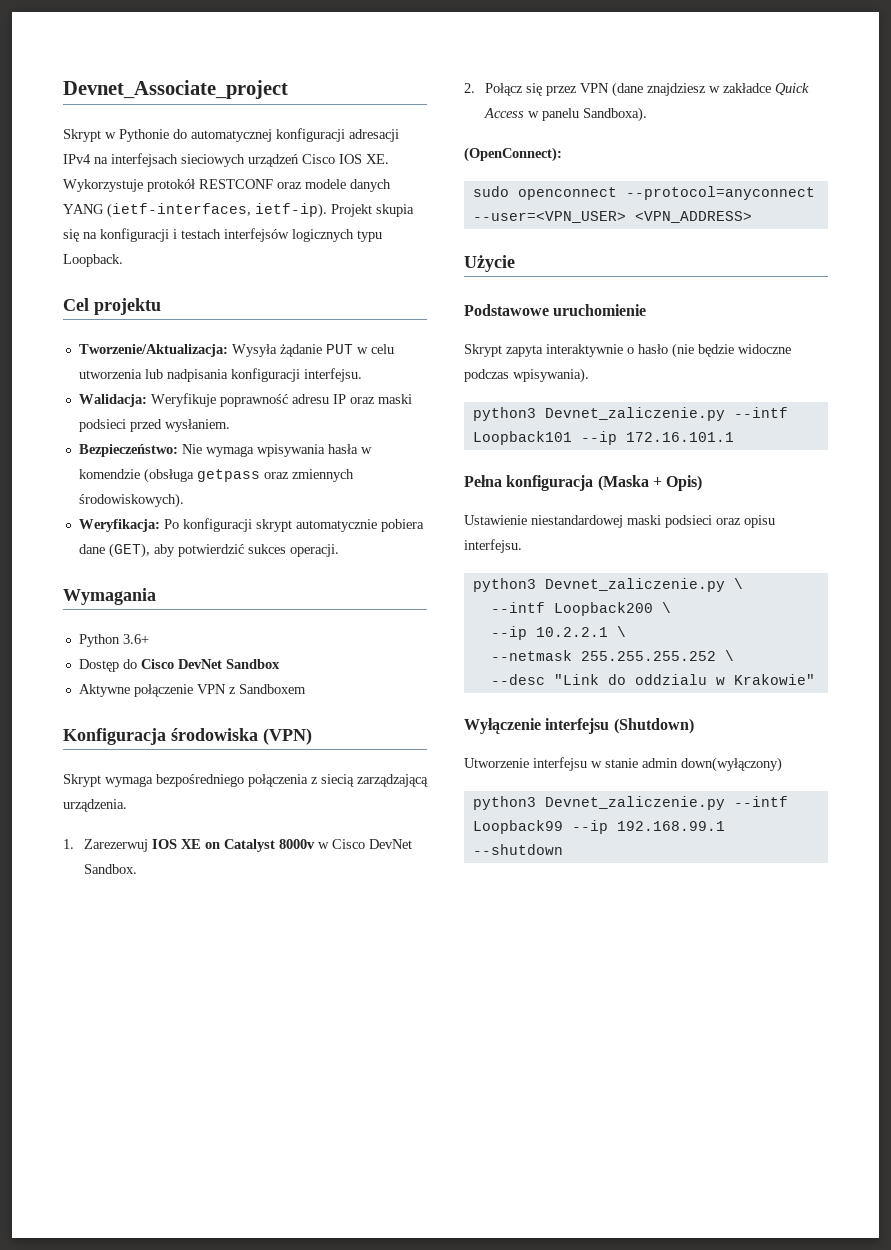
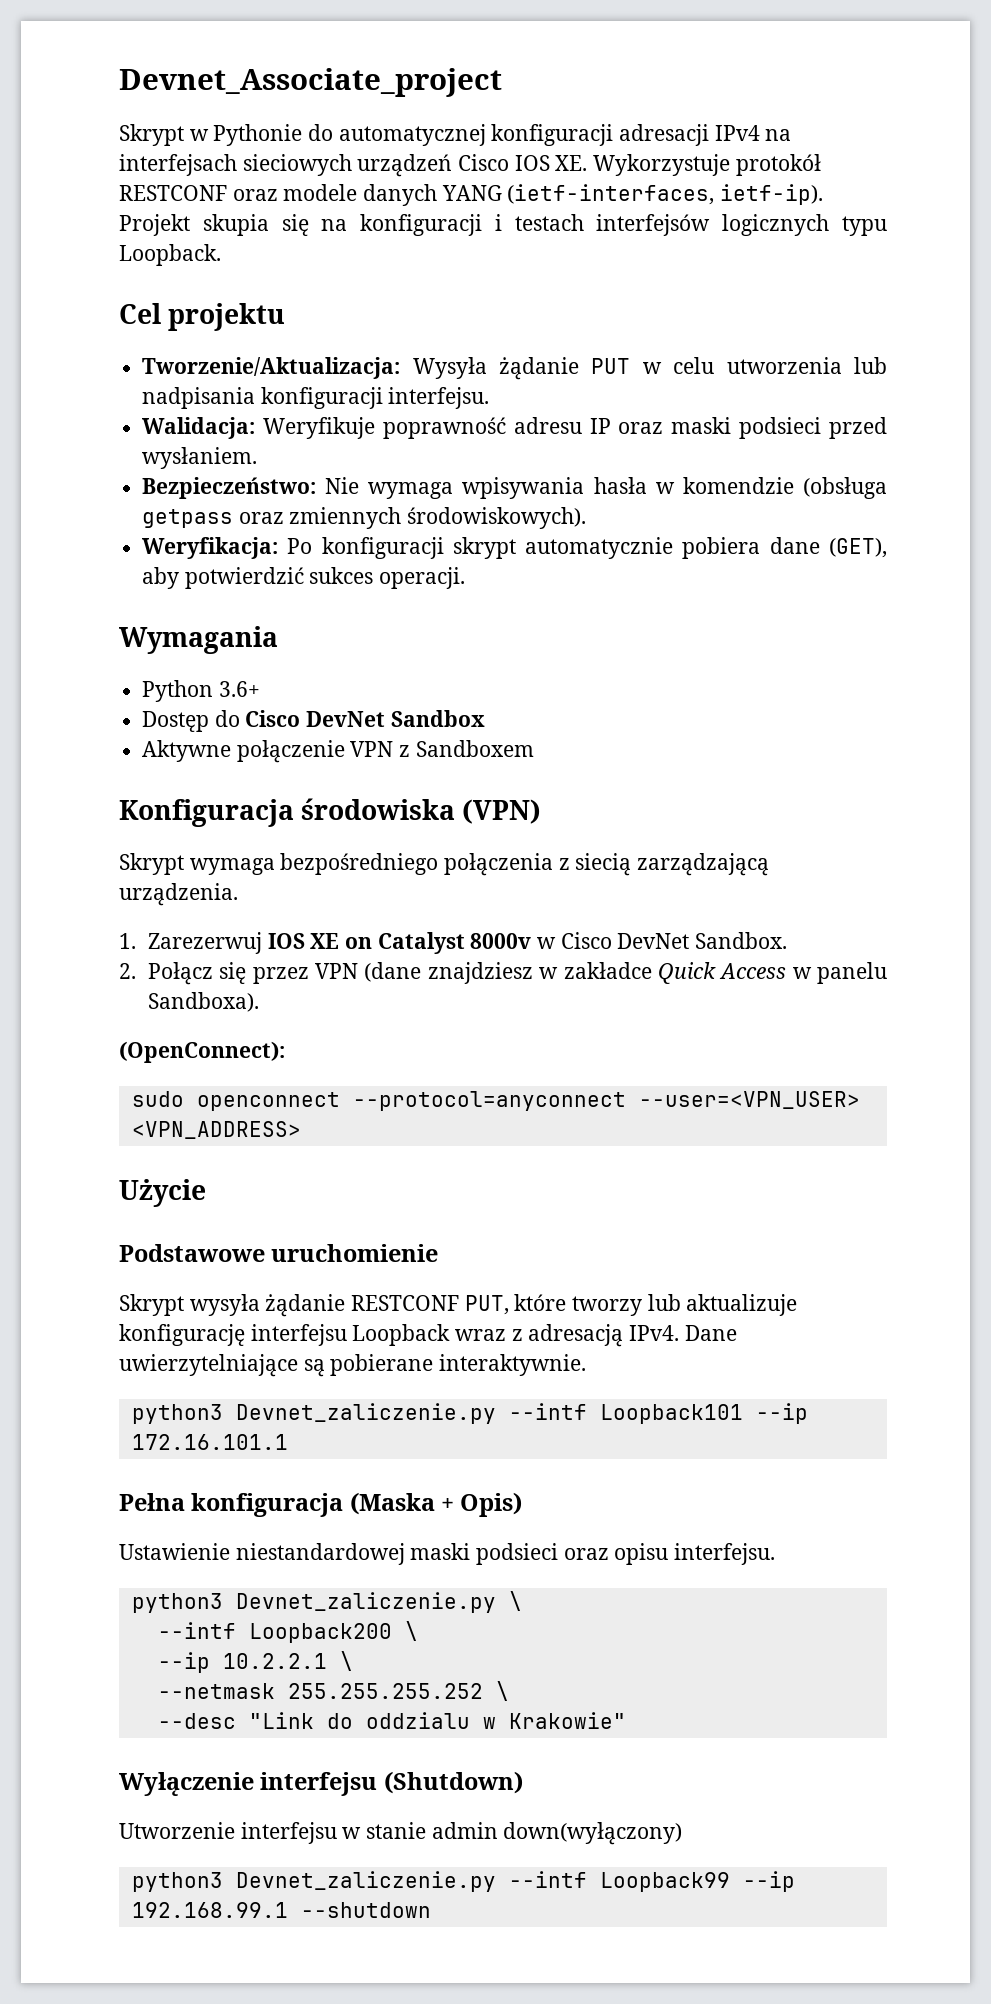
[506,343,791,358] [464,368,589,383] zapyta interaktywnie o hasło (nie będzie widoczne podczas wpisywania). -> [189,1294,798,1317] [119,1324,737,1347] [119,1354,587,1377] wysyła żądanie RESTCONF PUT, które tworzy lub aktualizuje konfigurację interfejsu Loopback wraz z adresacją IPv4. Dane uwierzytelniające są pobierane interaktywnie.

